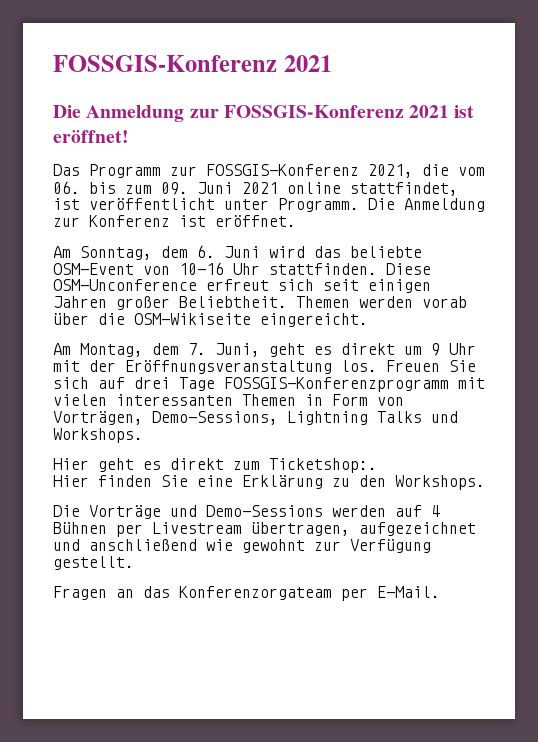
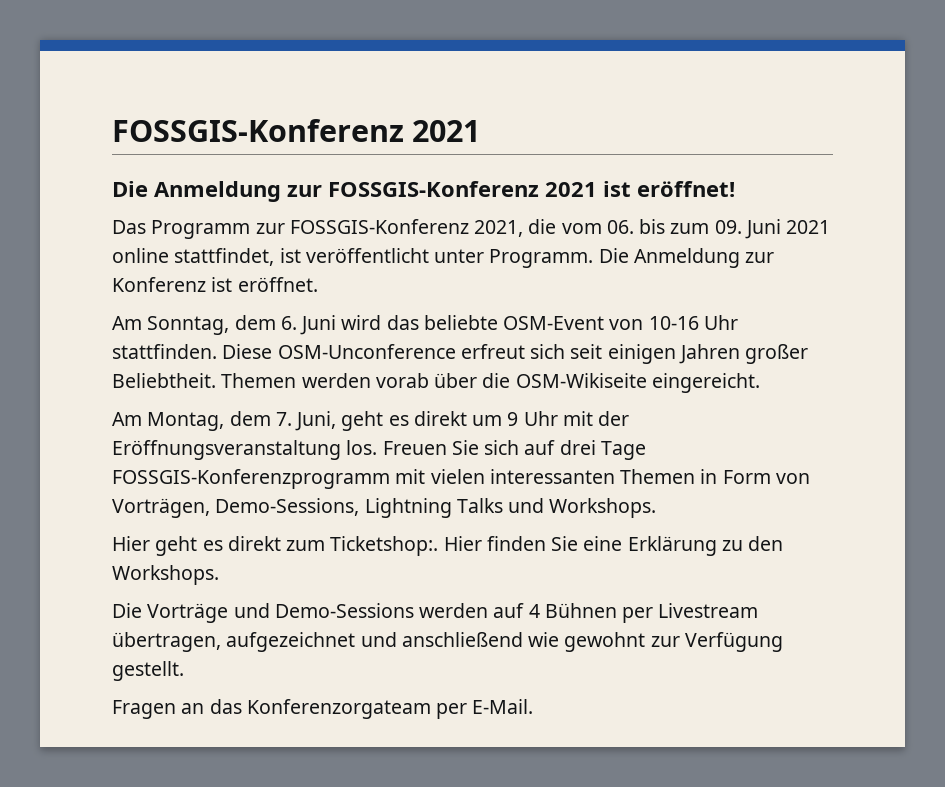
(377, 465) // -> (439, 546) none

